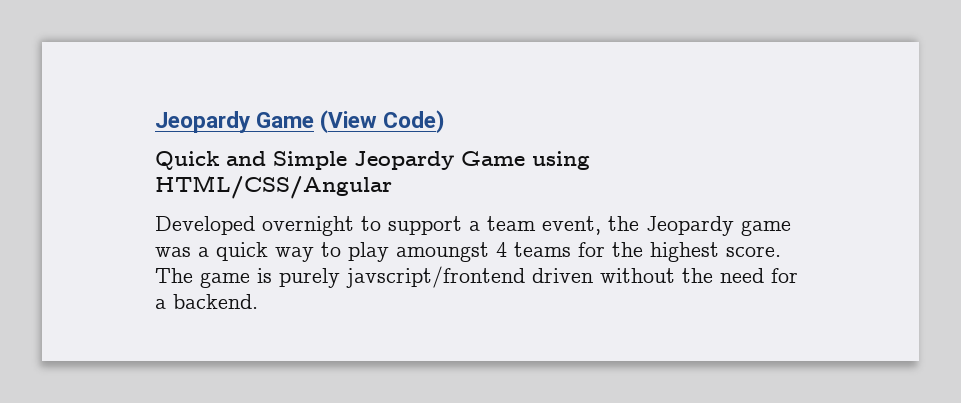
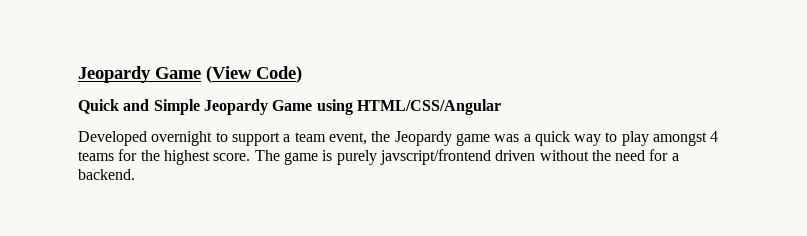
[396,242,489,262] amoungst -> [653,132,708,146] amongst

